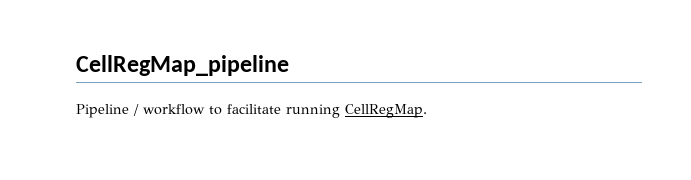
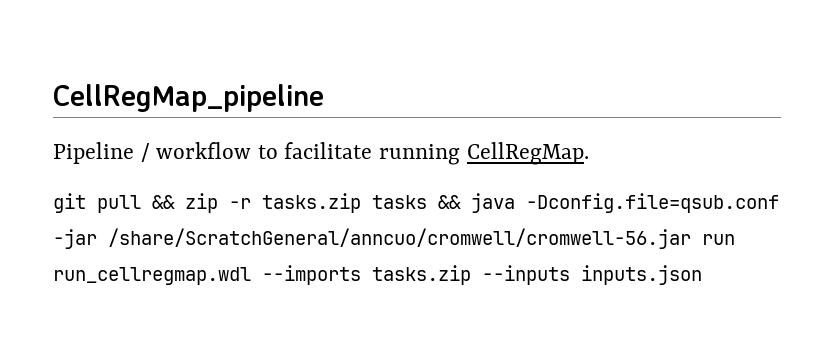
(427, 111) none -> [53,193,779,213] [53,228,735,249] [53,265,702,285] // git pull && zip -r tasks.zip tasks && java -Dconfig.file=qsub.conf -jar /share/ScratchGeneral/anncuo/cromwell/cromwell-56.jar run run_cellregmap.wdl --imports tasks.zip --inputs inputs.json

